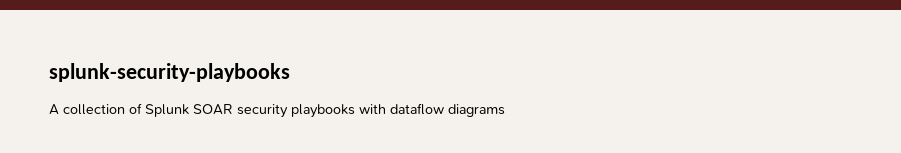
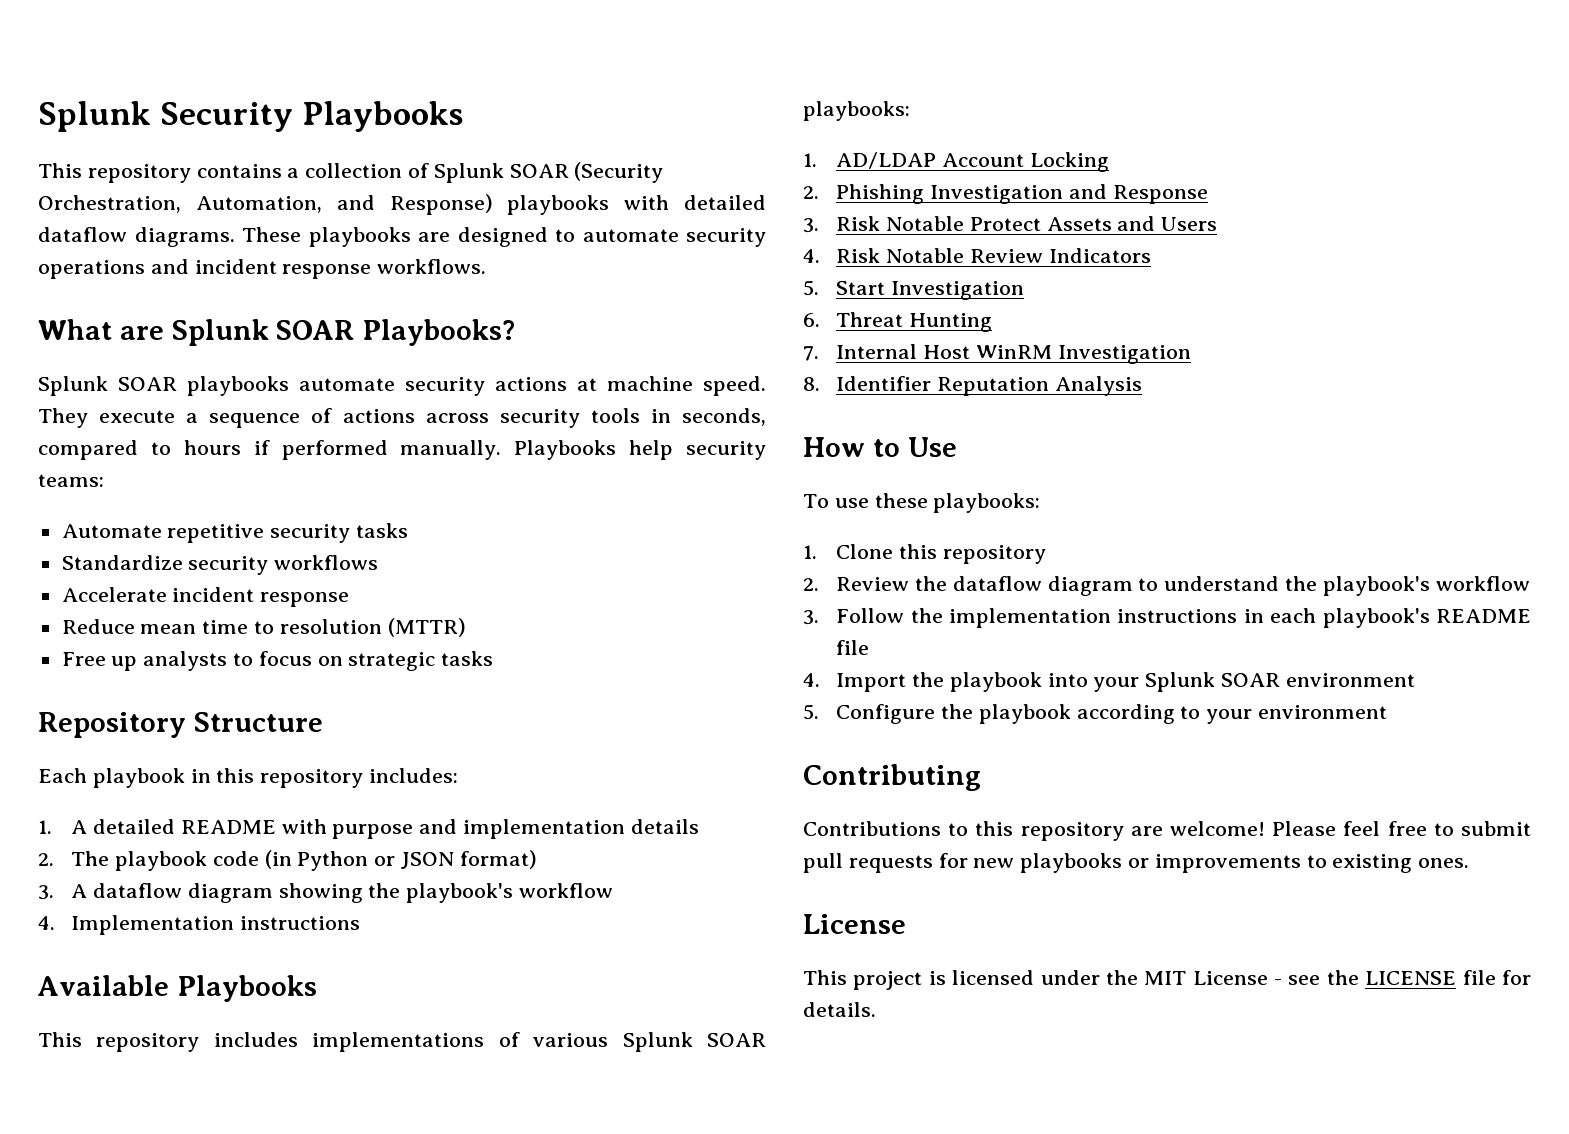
[49,63,290,82] [49,103,505,118] splunk-security-playbooks // A collection of Splunk SOAR security playbooks with dataflow diagrams -> [38,101,464,132] [38,162,664,183] [38,194,766,215] [38,227,766,247] [38,259,487,279] [38,319,516,346] [38,376,766,396] [38,408,767,428] [38,440,766,460] [38,474,104,487] [61,523,409,543] [61,555,379,575] [61,587,350,607] [61,618,466,637] [61,651,494,671] [38,712,323,738] [38,768,459,788] [38,819,699,839] [38,850,537,871] [38,883,614,903] [38,915,361,935] [37,975,317,1002] [38,1032,767,1052] [803,101,910,121] [803,152,1109,172] [803,184,1208,204] [803,216,1218,233] [803,248,1151,263] [803,280,1025,300] [803,312,993,332] [803,344,1191,364] [803,376,1142,396] [803,437,957,457] [803,493,1041,513] [803,544,1046,564] [803,576,1530,596] [803,608,1531,628] [836,640,870,655] [803,672,1415,692] [803,704,1388,724] [803,764,981,791] [803,821,1531,841] [803,853,1470,873] [803,914,906,934] [803,970,1531,990] [803,1002,876,1017] Splunk Security Playbooks // This repository contains a collection of Splunk SOAR (Security Orchestration, Automation, and Response) playbooks with detailed dataflow diagrams. These playbooks are designed to automate security operations and incident response workflows. // What are Splunk SOAR Playbooks? // Splunk SOAR playbooks automate security actions at machine speed. They execute a sequence of actions across security tools in seconds, compared to hours if performed manually. Playbooks help security teams: // Automate repetitive security tasks // Standardize security workflows // Accelerate incident response // Reduce mean time to resolution (MTTR) // Free up analysts to focus on strategic tasks // Repository Structure // Each playbook in this repository includes: // 1. A detailed README with purpose and implementation details // 2. The playbook code (in Python or JSON format) // 3. A dataflow diagram showing the playbook's workflow // 4. Implementation instructions // Available Playbooks // This repository includes implementations of various Splunk SOAR playbooks: // 1. AD/LDAP Account Locking // 2. Phishing Investigation and Response // 3. Risk Notable Protect Assets and Users // 4. Risk Notable Review Indicators // 5. Start Investigation // 6. Threat Hunting // 7. Internal Host WinRM Investigation // 8. Identifier Reputation Analysis // How to Use // To use these playbooks: // 1. Clone this repository // 2. Review the dataflow diagram to understand the playbook's workflow // 3. Follow the implementation instructions in each playbook's README file // 4. Import the playbook into your Splunk SOAR environment // 5. Configure the playbook according to your environment // Contributing // Contributions to this repository are welcome! Please feel free to submit pull requests for new playbooks or improvements to existing ones. // License // This project is licensed under the MIT License - see the LICENSE file for details.

